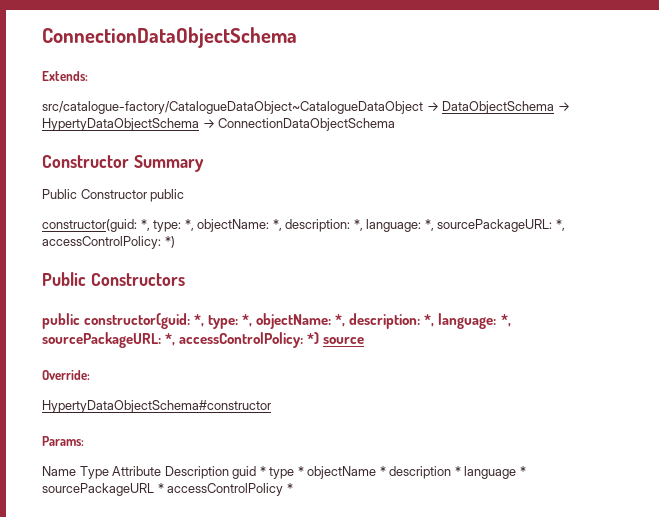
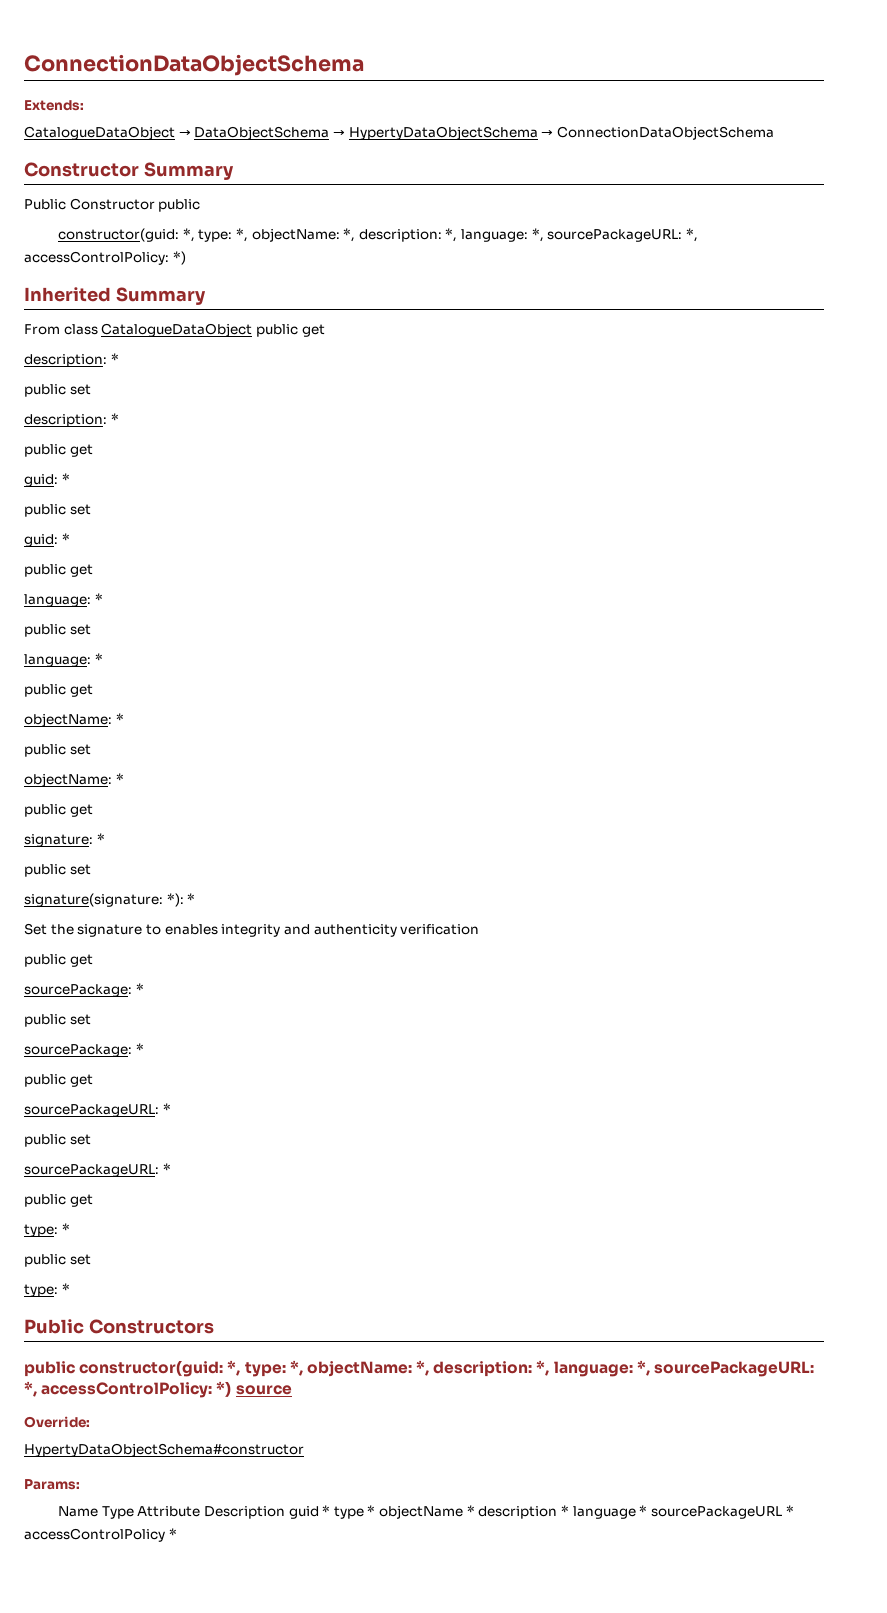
[42,101,423,114] src/catalogue-factory/CatalogueDataObject~CatalogueDataObject -> [24,126,175,140] CatalogueDataObject
(175, 242) none -> [24,287,206,305] [24,323,325,337] [24,353,119,367] [24,384,91,397] [24,413,119,427] [24,444,93,457] [24,473,70,487] [24,504,91,517] [24,533,70,547] [24,564,93,577] [24,593,103,607] [24,624,91,637] [24,653,103,667] [24,684,93,697] [24,713,124,727] [24,744,91,757] [24,773,124,787] [24,804,93,817] [24,833,105,847] [24,864,91,877] [24,893,196,907] [24,923,480,937] [24,954,93,967] [24,983,144,997] [24,1014,91,1027] [24,1043,144,1057] [24,1074,93,1087] [24,1103,171,1117] [24,1134,91,1147] [24,1163,171,1177] [24,1194,93,1207] [24,1223,70,1237] [24,1254,91,1267] [24,1283,70,1297] // Inherited Summary // From class CatalogueDataObject public get // description: * // public set // description: * // public get // guid: * // public set // guid: * // public get // language: * // public set // language: * // public get // objectName: * // public set // objectName: * // public get // signature: * // public set // signature(signature: *): * // Set the signature to enables integrity and authenticity verification // public get // sourcePackage: * // public set // sourcePackage: * // public get // sourcePackageURL: * // public set // sourcePackageURL: * // public get // type: * // public set // type: *

